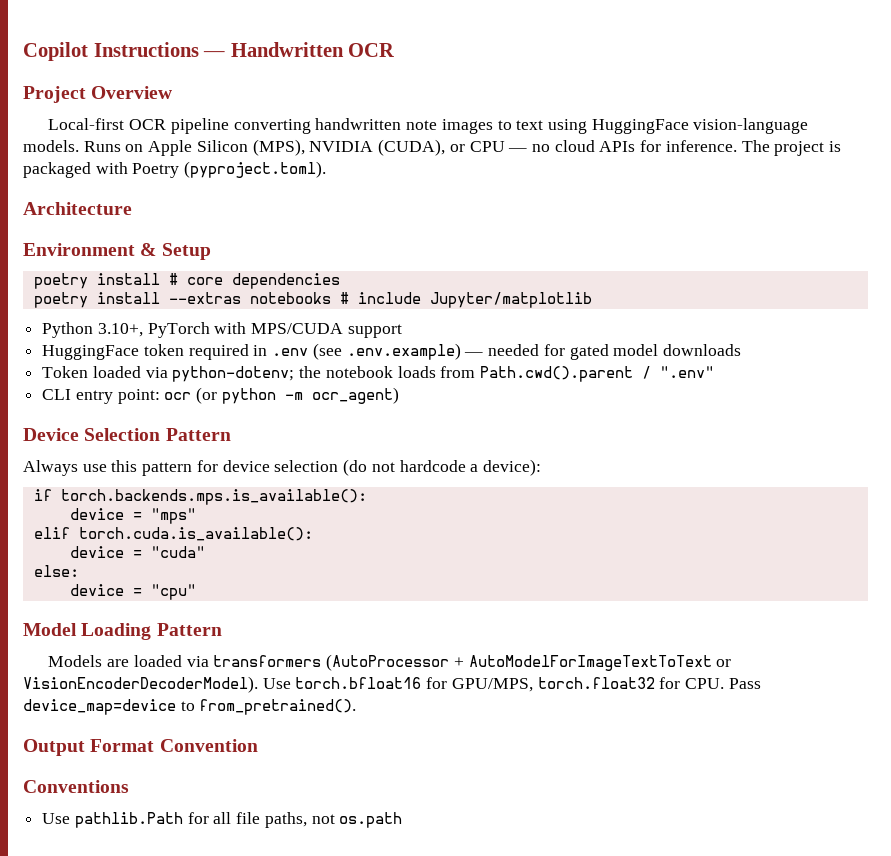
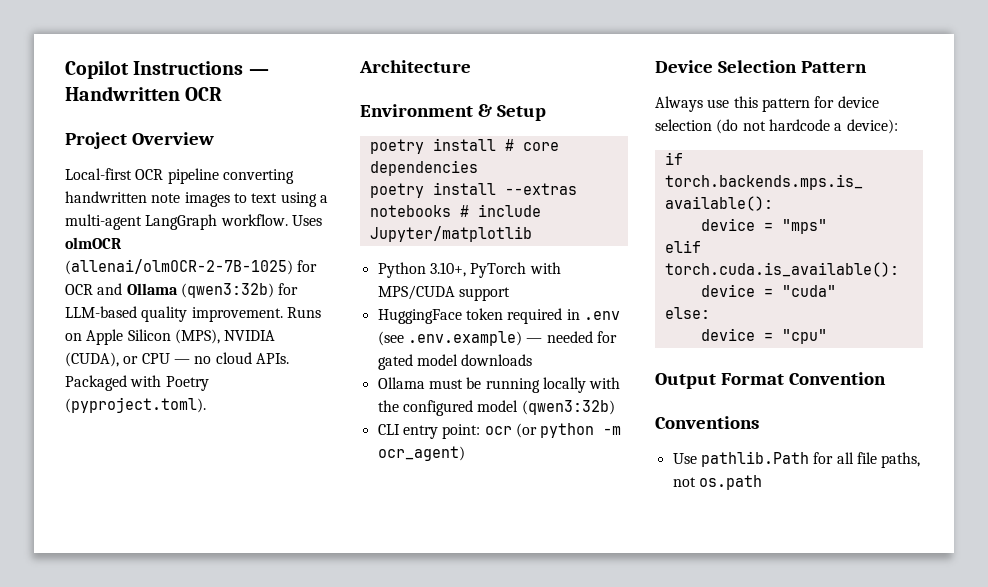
[591,118,809,134] [23,140,79,152] HuggingFace vision-language models. -> [319,195,328,203] [65,214,322,230] [65,237,122,249] [65,259,318,275] [65,283,299,298] [65,306,283,322] a multi-agent LangGraph workflow. Uses olmOCR (allenai/olmOCR-2-7B-1025) for OCR and Ollama (qwen3:32b) for LLM-based quality improvement.
[599,140,842,156] [23,162,91,178] APIs for inference. The project is packaged -> [255,353,289,364] [65,375,127,391] APIs. Packaged
[42,366,715,382] Token loaded via python-dotenv; the notebook loads from Path.cwd().parent / ".env" -> [377,377,621,393] [377,400,615,416] Ollama must be running locally with the configured model (qwen3:32b)
[23,623,222,640] [48,654,732,671] [23,676,761,693] [23,699,357,715] // Model Loading Pattern // Models are loaded via transformers (AutoProcessor + AutoModelForImageTextToText or VisionEncoderDecoderModel). Use torch.bfloat16 for GPU/MPS, torch.float32 for CPU. Pass device_map=device to from_pretrained(). -> (827, 336) none

